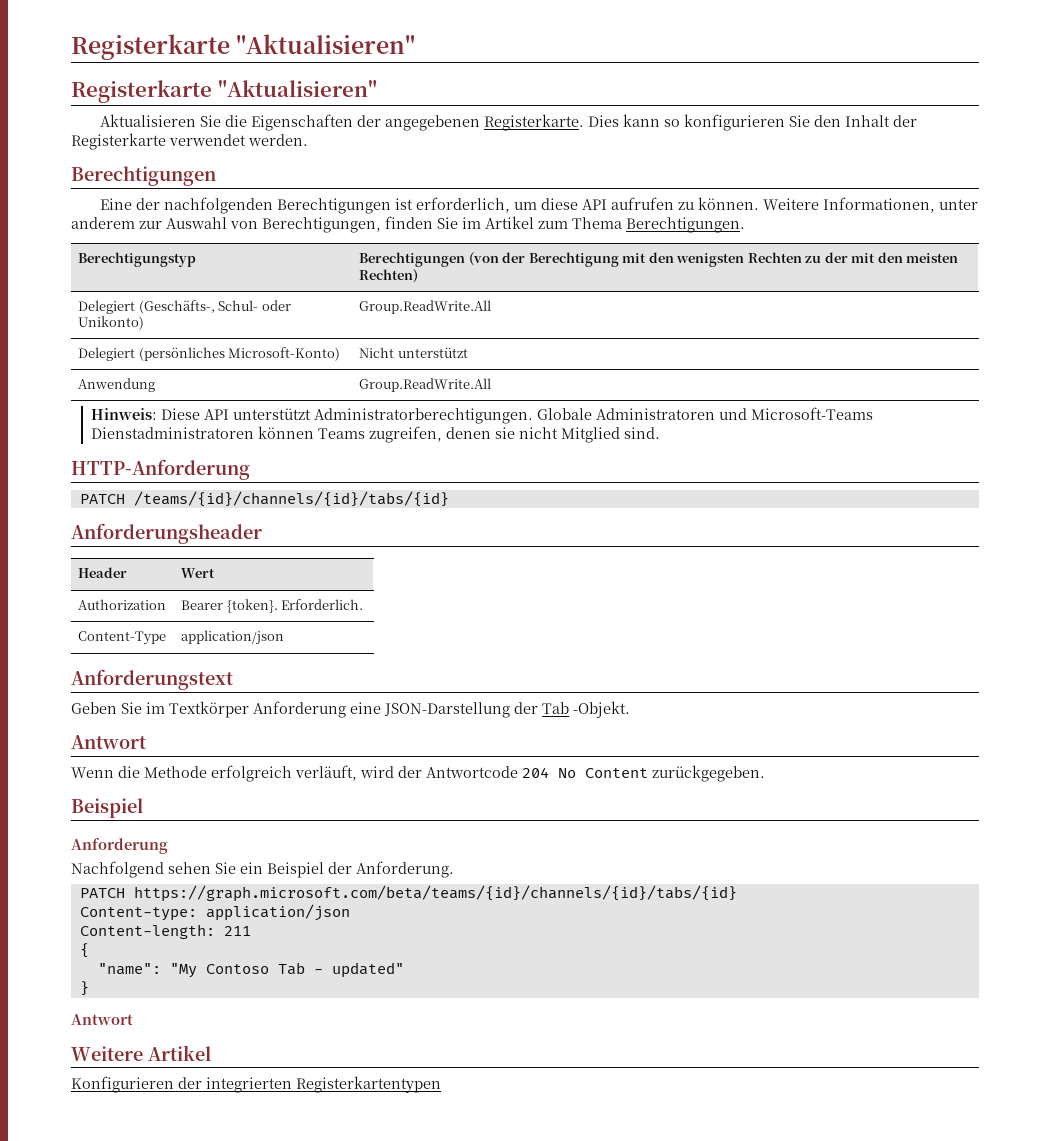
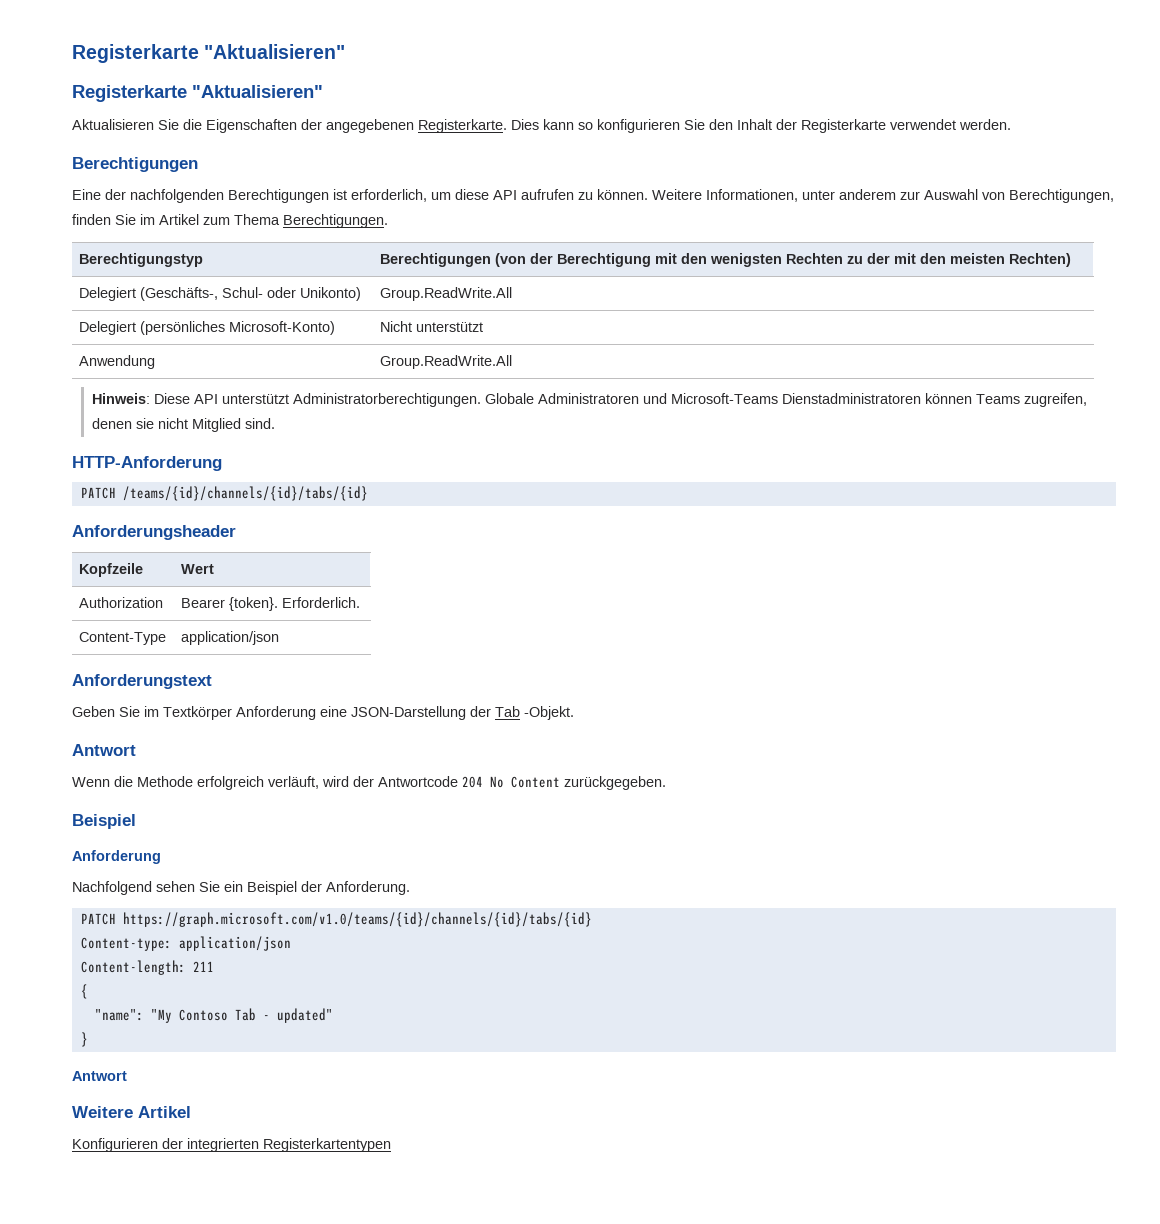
[78,567,128,578] Header -> [79,563,144,577] Kopfzeile
[133,885,737,902] https://graph.microsoft.com/beta/teams/{id}/channels/{id}/tabs/{id} -> [122,912,592,927] https://graph.microsoft.com/v1.0/teams/{id}/channels/{id}/tabs/{id}

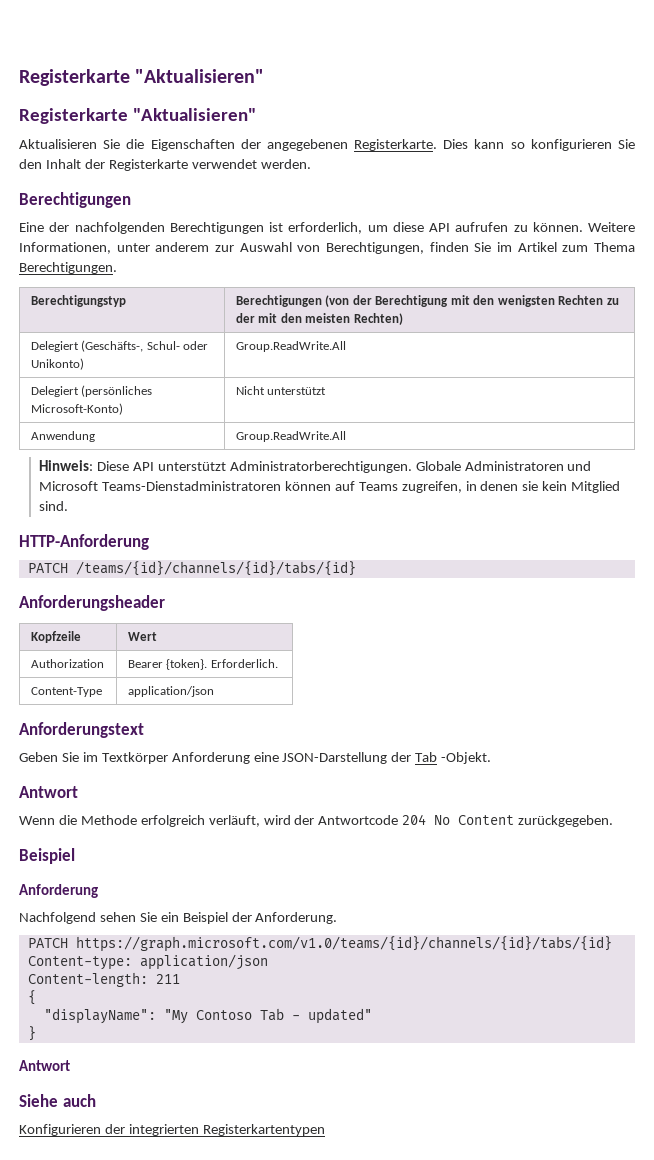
[670,393,972,404] Microsoft-Teams Dienstadministratoren können -> [39,481,355,491] Microsoft Teams-Dienstadministratoren können auf
(1087, 400) none -> [465,481,477,491] in
[157,418,188,429] nicht -> [542,481,568,491] kein
[94,1009,144,1021] "name": -> [43,1008,156,1024] "displayName":
[72,1106,191,1118] Weitere Artikel -> [19,1094,96,1107] Siehe auch

